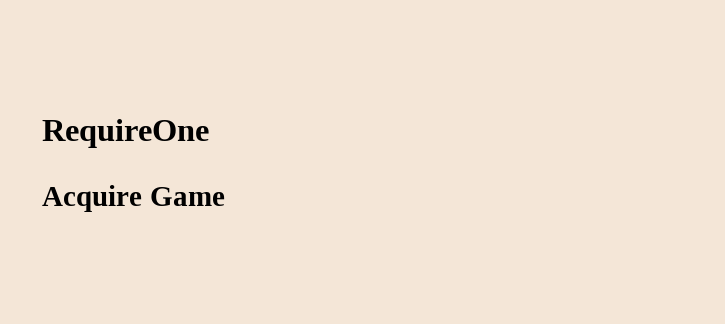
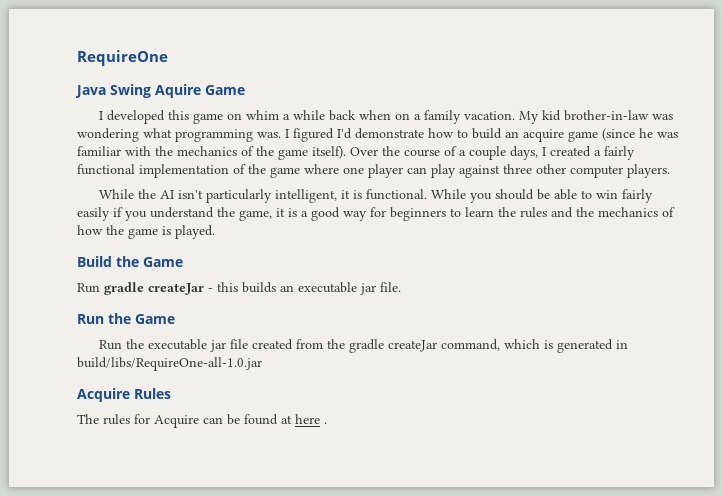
[42,185,225,212] Acquire Game -> [75,84,245,98] [98,110,673,124] [77,128,678,142] [77,146,635,160] [77,164,670,178] [98,189,653,203] [77,207,675,221] [77,225,215,239] [77,256,183,267] [77,282,401,295] [77,313,175,324] [98,339,628,353] [77,357,262,371] [77,388,171,402] [77,414,327,428] Java Swing Aquire Game // I developed this game on whim a while back when on a family vacation. My kid brother-in-law was wondering what programming was. I figured I'd demonstrate how to build an acquire game (since he was familiar with the mechanics of the game itself). Over the course of a couple days, I created a fairly functional implementation of the game where one player can play against three other computer players. // While the AI isn't particularly intelligent, it is functional. While you should be able to win fairly easily if you understand the game, it is a good way for beginners to learn the rules and the mechanics of how the game is played. // Build the Game // Run gradle createJar - this builds an executable jar file. // Run the Game // Run the executable jar file created from the gradle createJar command, which is generated in build/libs/RequireOne-all-1.0.jar // Acquire Rules // The rules for Acquire can be found at here .

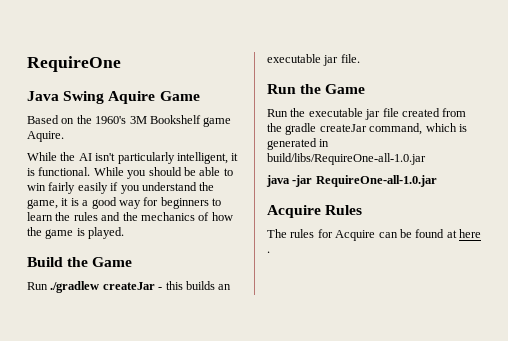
[98,110,673,124] [77,128,678,142] [77,146,635,160] [77,164,670,178] I developed this game on whim a while back when on a family vacation. My kid brother-in-law was wondering what programming was. I figured I'd demonstrate how to build an acquire game (since he was familiar with the mechanics of the game itself). Over the course of a couple days, I created a fairly functional implementation of the game where one player can play against three other computer players. -> [27,115,232,127] [27,131,64,142] Based on the 1960's 3M Bookshelf game Aquire.
[104,282,144,295] gradle -> [50,281,100,293] ./gradlew
(262, 364) none -> [266,175,437,187] // java -jar RequireOne-all-1.0.jar

